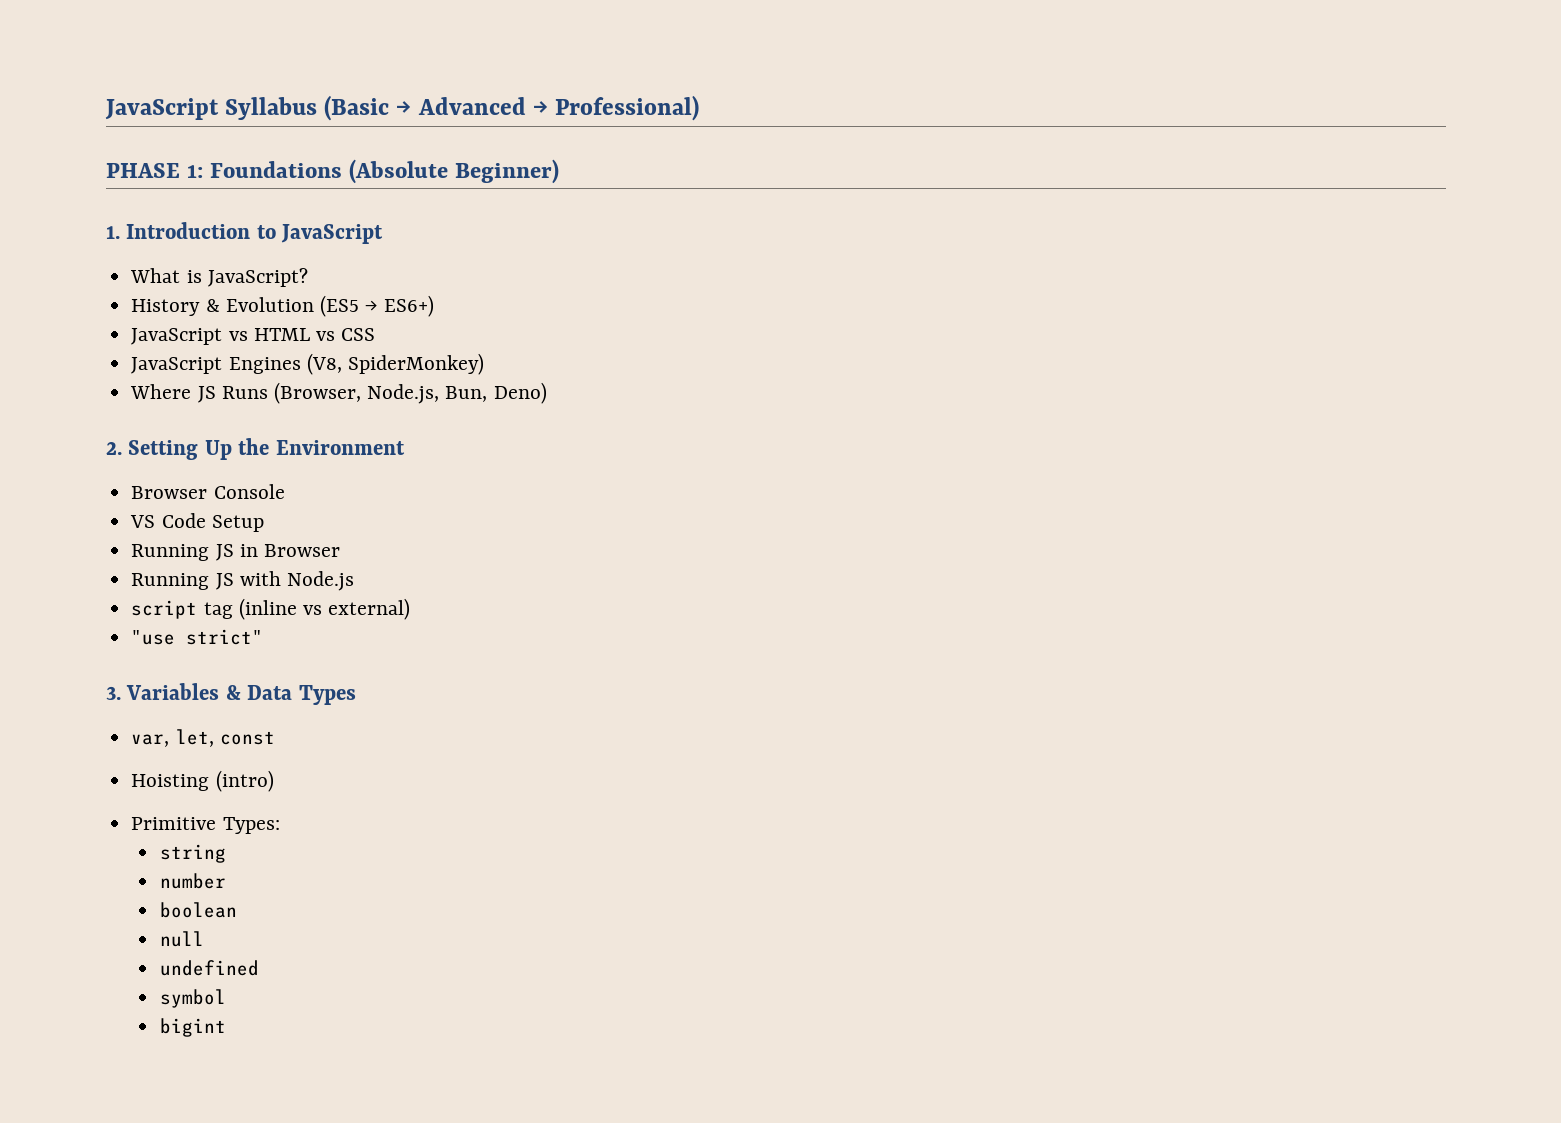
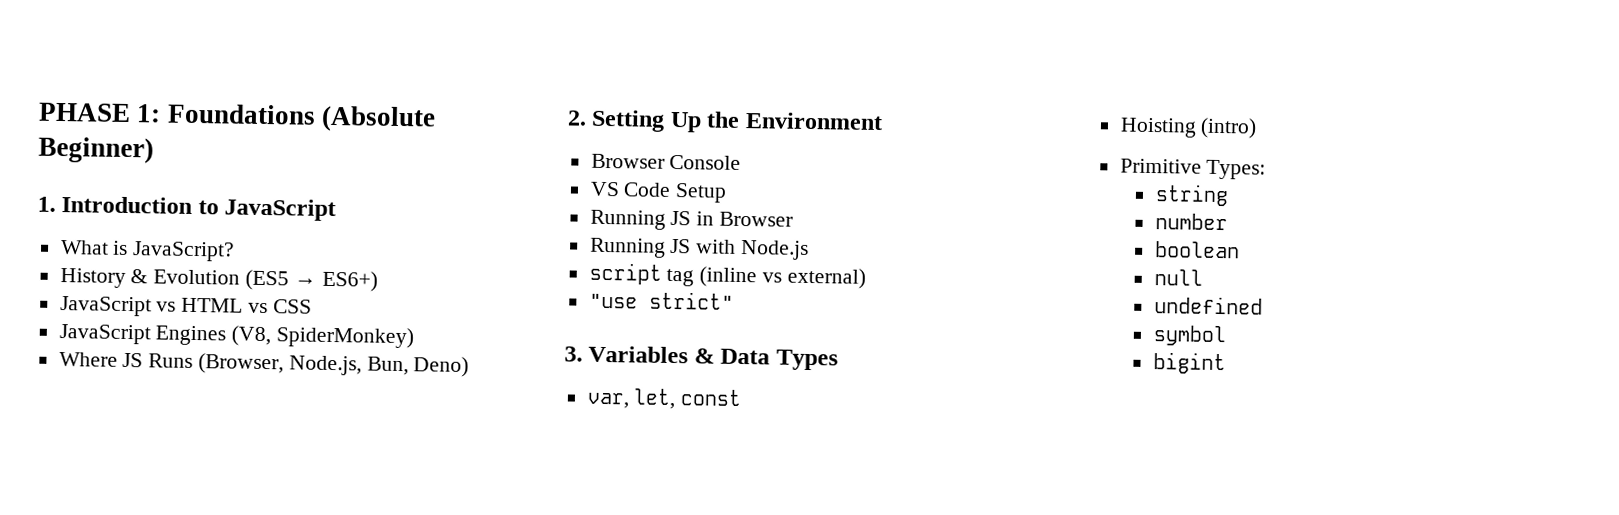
[105,95,699,121] JavaScript Syllabus (Basic → Advanced → Professional) // -> (38, 112) none

